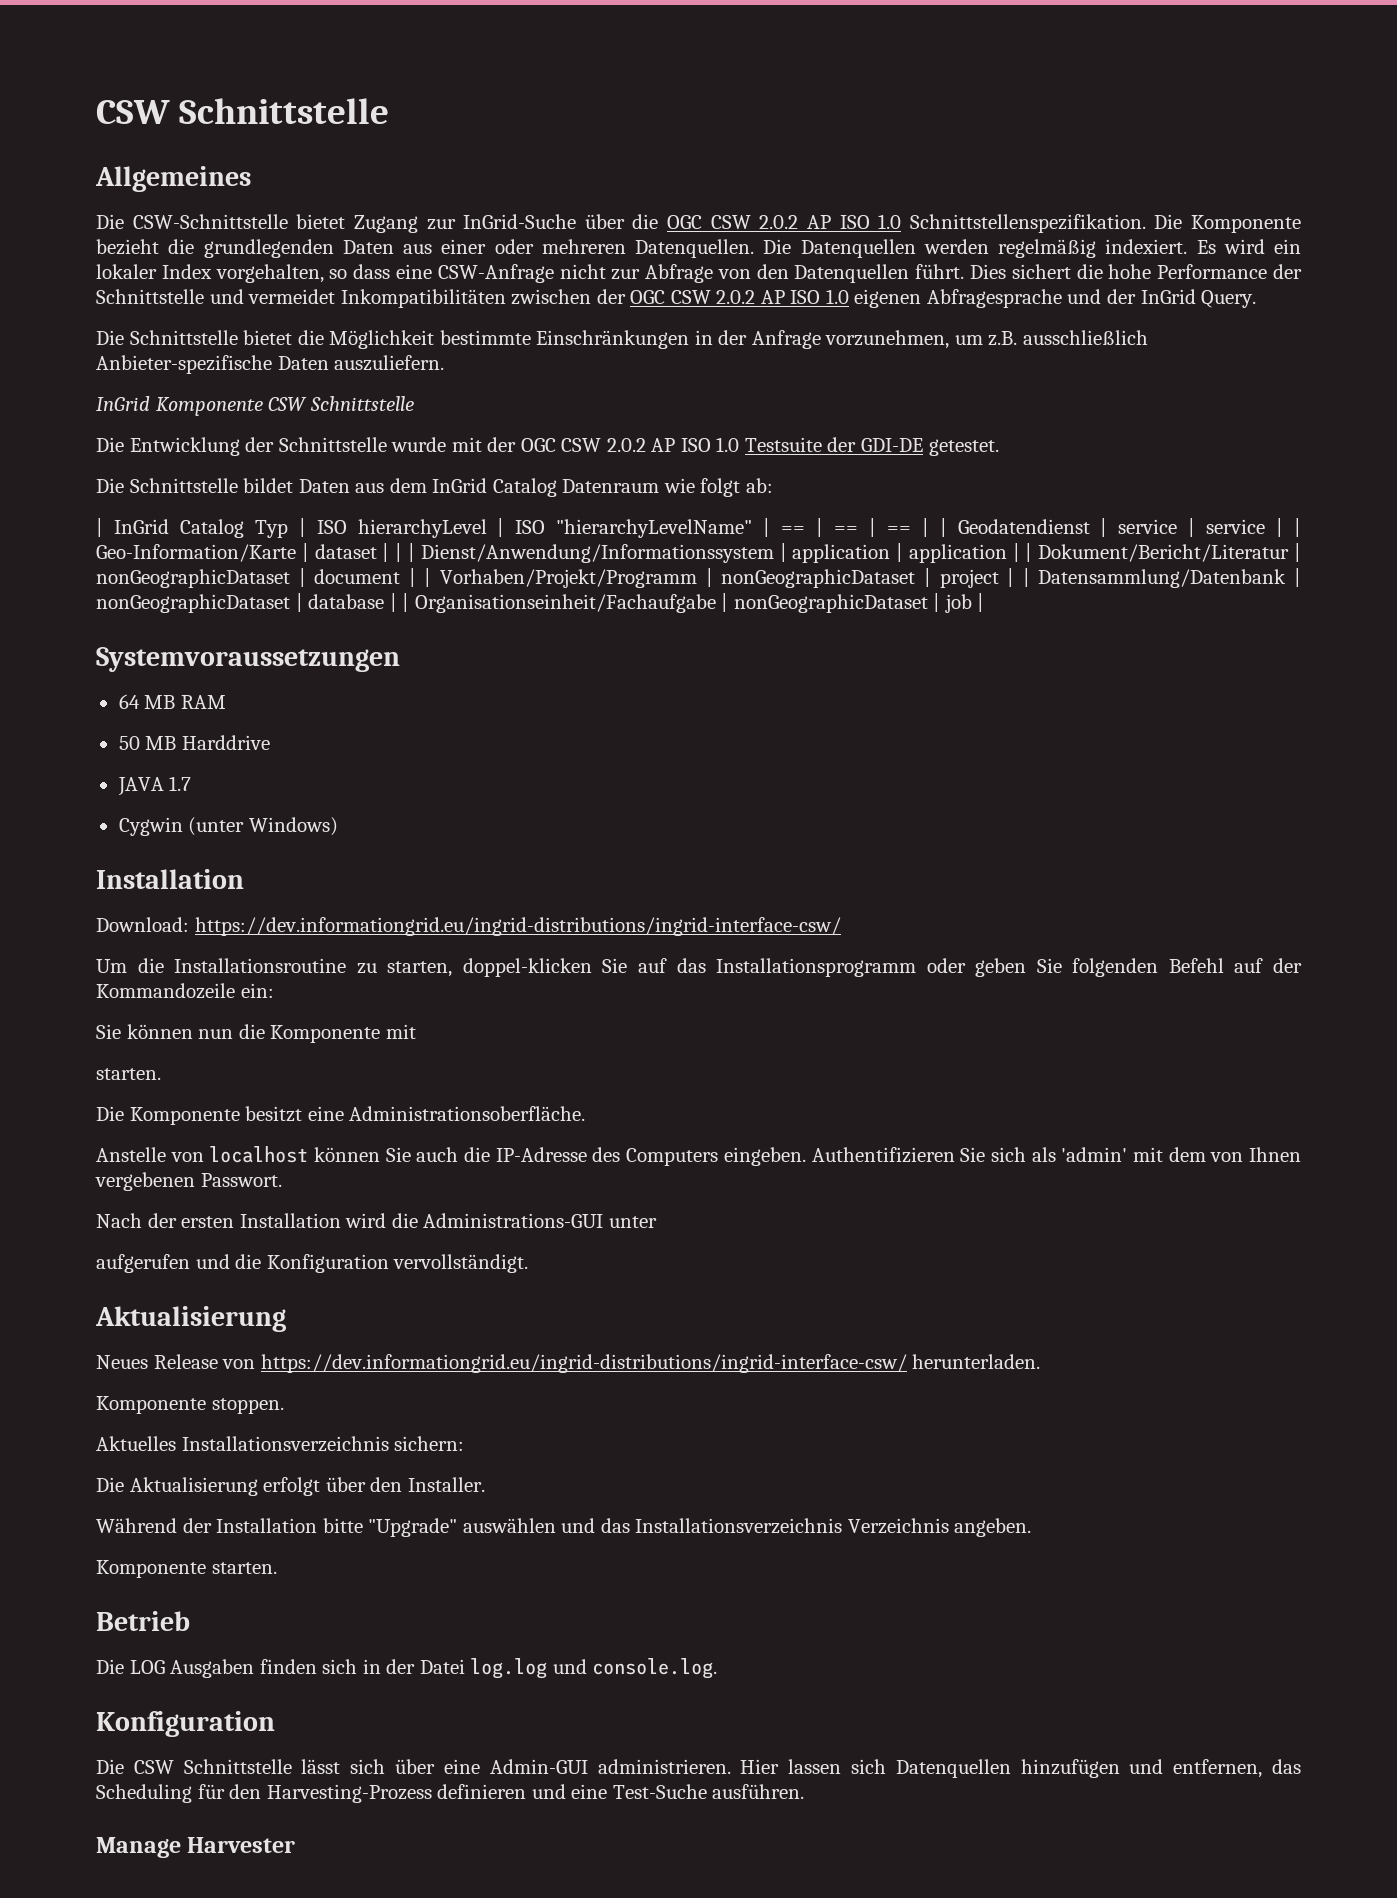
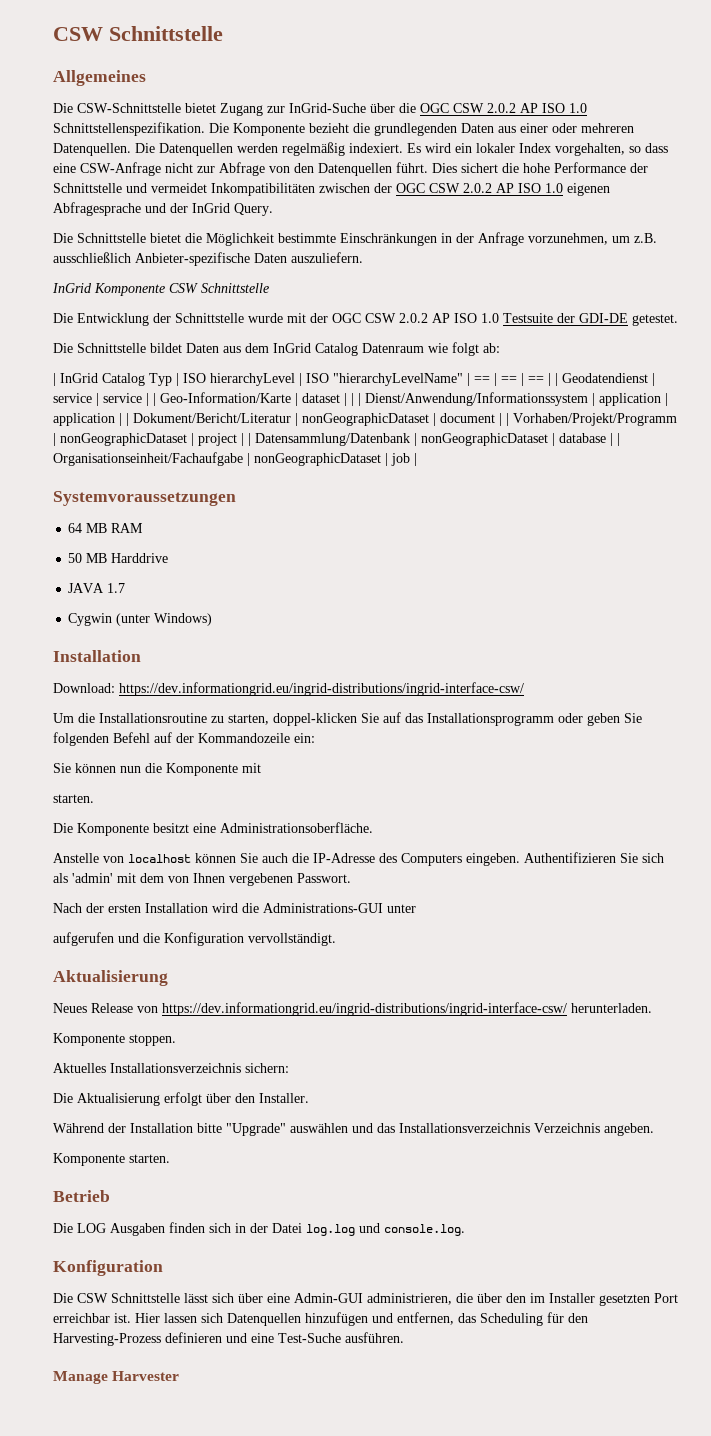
[597,1759,731,1774] administrieren. -> [367,1293,678,1306] [53,1313,131,1323] administrieren, die über den im Installer gesetzten Port erreichbar ist.

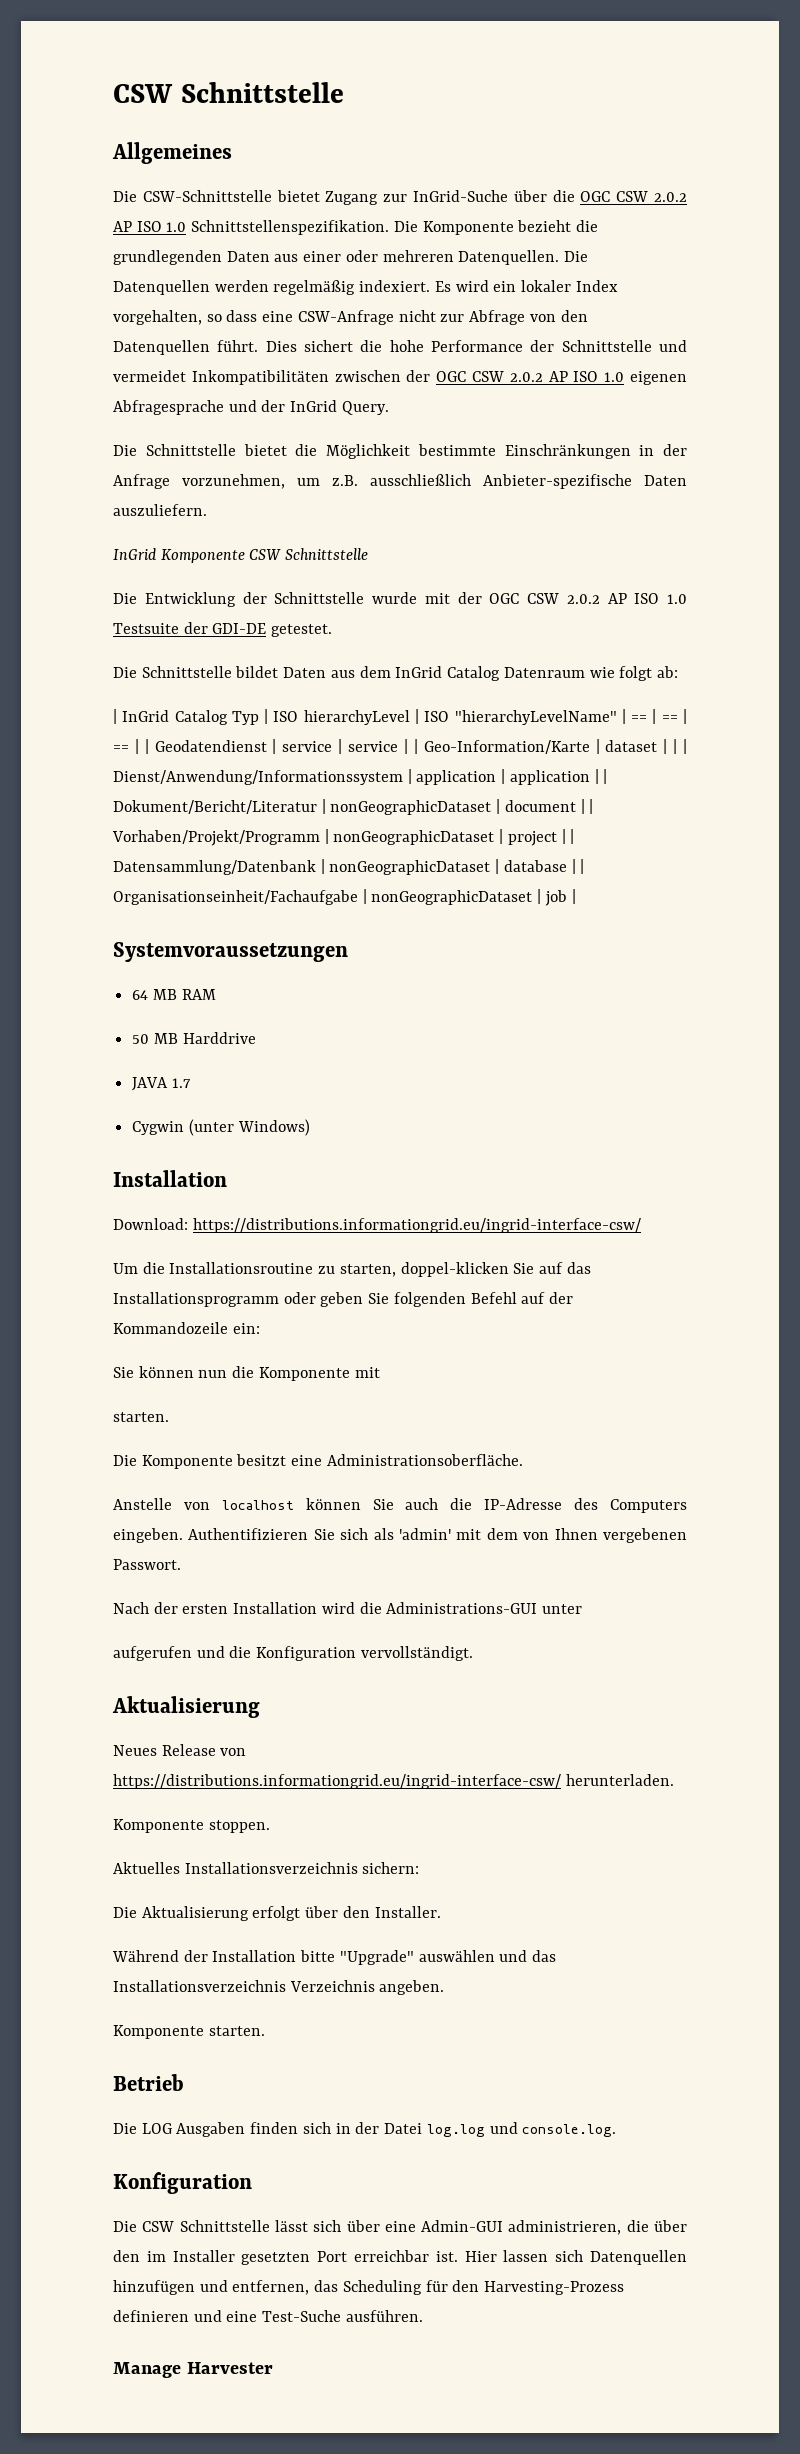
[119,682,524,696] https://dev.informationgrid.eu/ingrid-distributions/ingrid-interface-csw/ -> [192,1218,641,1233] https://distributions.informationgrid.eu/ingrid-interface-csw/
[162,1002,567,1016] https://dev.informationgrid.eu/ingrid-distributions/ingrid-interface-csw/ -> [113,1774,561,1789] https://distributions.informationgrid.eu/ingrid-interface-csw/

